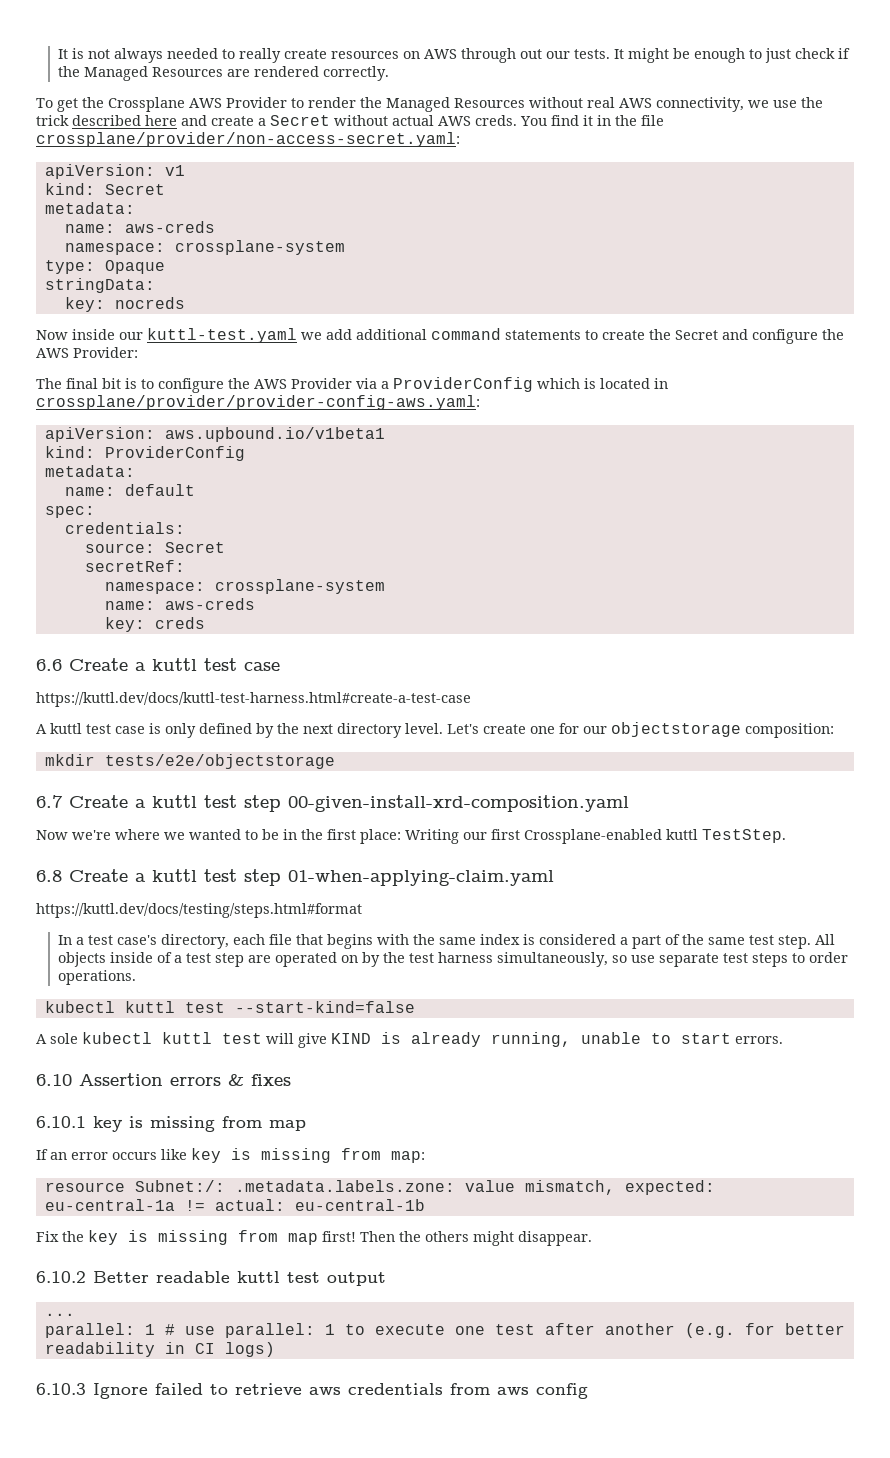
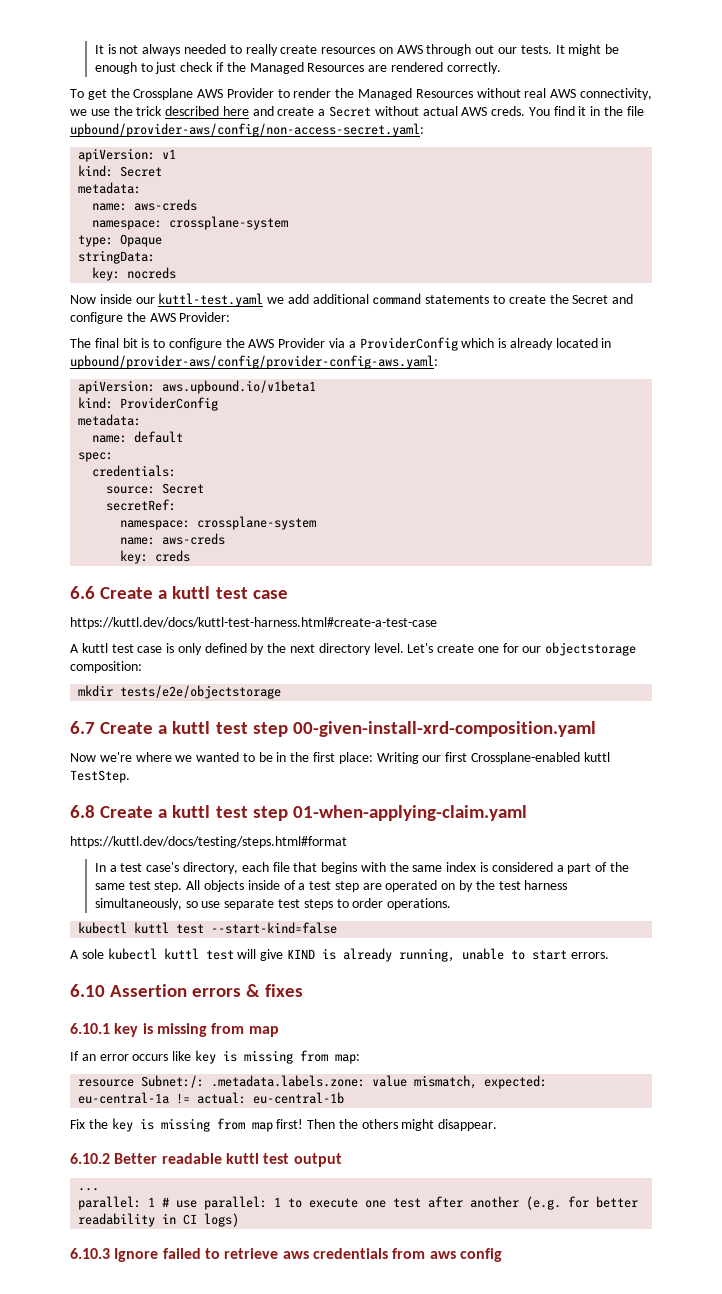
[36,132,460,147] crossplane/provider/non-access-secret.yaml: -> [70,123,424,137] upbound/provider-aws/config/non-access-secret.yaml:
(596, 383) none -> [509,338,553,350] already
[36,395,480,410] crossplane/provider/provider-config-aws.yaml: -> [70,355,438,369] upbound/provider-aws/config/provider-config-aws.yaml:

